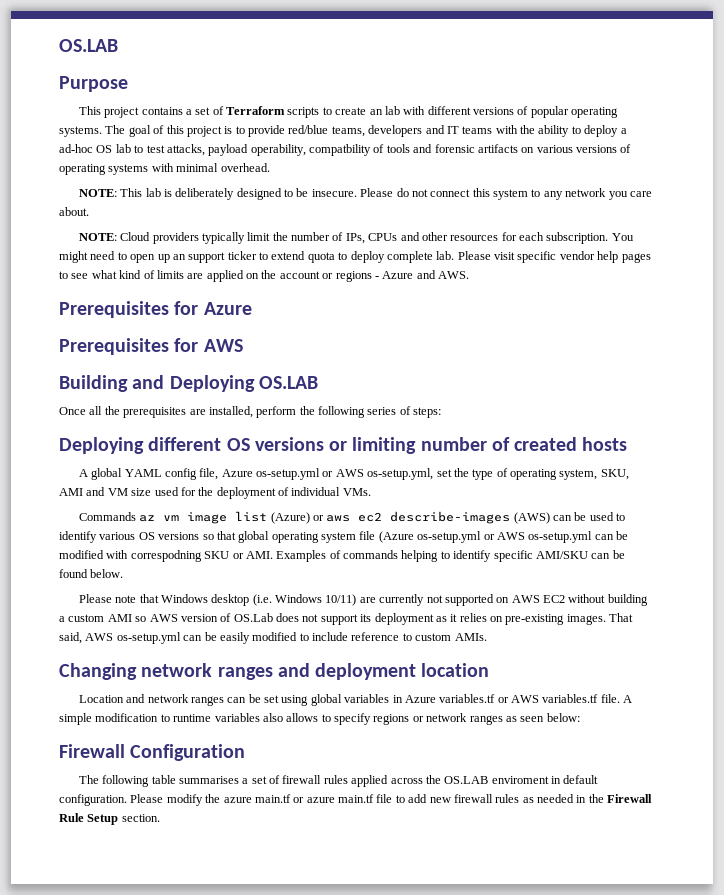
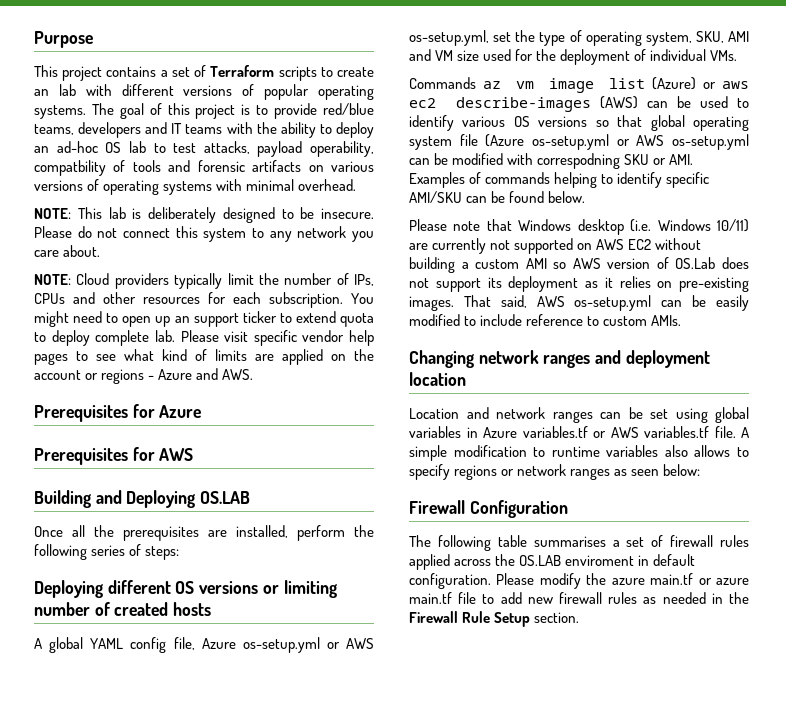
[59,39,118,52] OS.LAB // -> (34, 39) none
[620,128,627,134] a -> [34,146,49,153] an

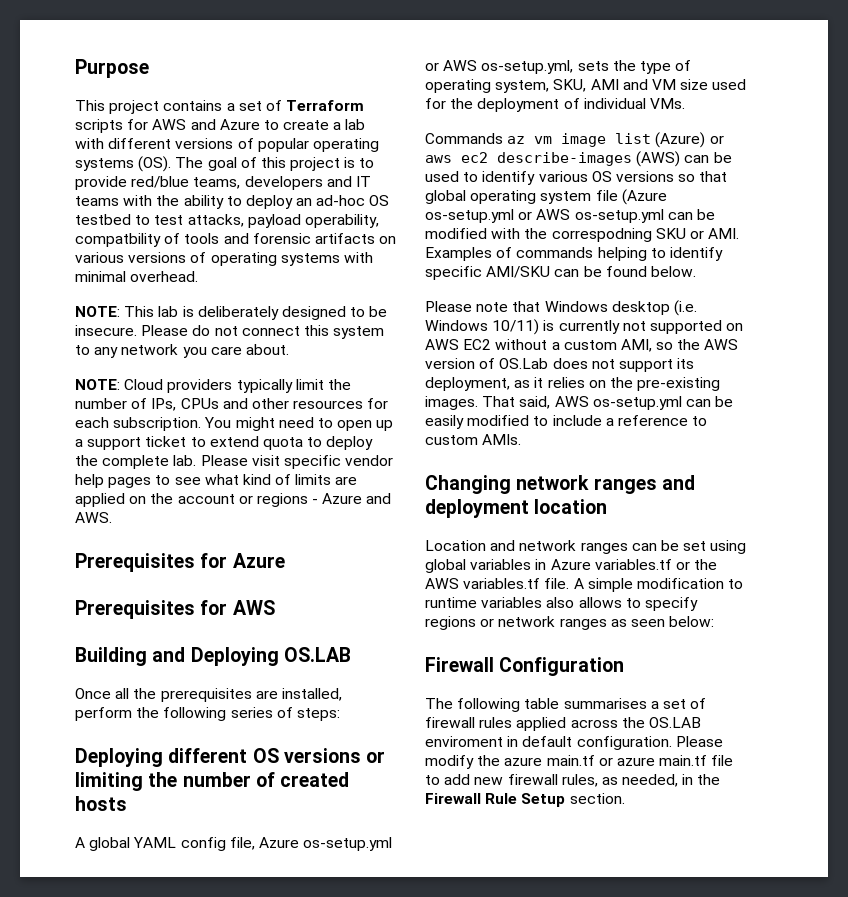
(317, 73) none -> [127,119,260,130] for AWS and Azure
[34,89,49,96] an -> [333,122,342,130] a
[34,105,86,119] systems. -> [75,156,172,172] systems (OS).
[128,141,146,153] lab -> [75,214,131,225] testbed
[174,311,277,327] an support ticker -> [75,436,187,450] a support ticket
(90, 338) none -> [75,455,98,466] the
(337, 589) none -> [148,772,178,787] the
[493,32,512,42] set -> [577,61,609,71] sets
(534, 159) none -> [524,228,548,239] the
[409,243,428,250] are -> [543,320,555,331] is
[409,257,455,273] building -> (548, 344) none
[525,258,567,269] AMI so -> [620,339,701,352] AMI, so the
[508,276,579,292] deployment -> [425,377,510,391] deployment,
(673, 284) none -> [609,377,633,388] the
(523, 320) none -> [605,418,614,426] a
(606, 434) none -> [694,559,718,570] the
[608,592,706,604] rules as needed -> [561,774,679,787] rules, as needed,

